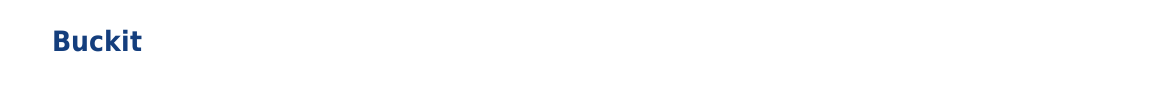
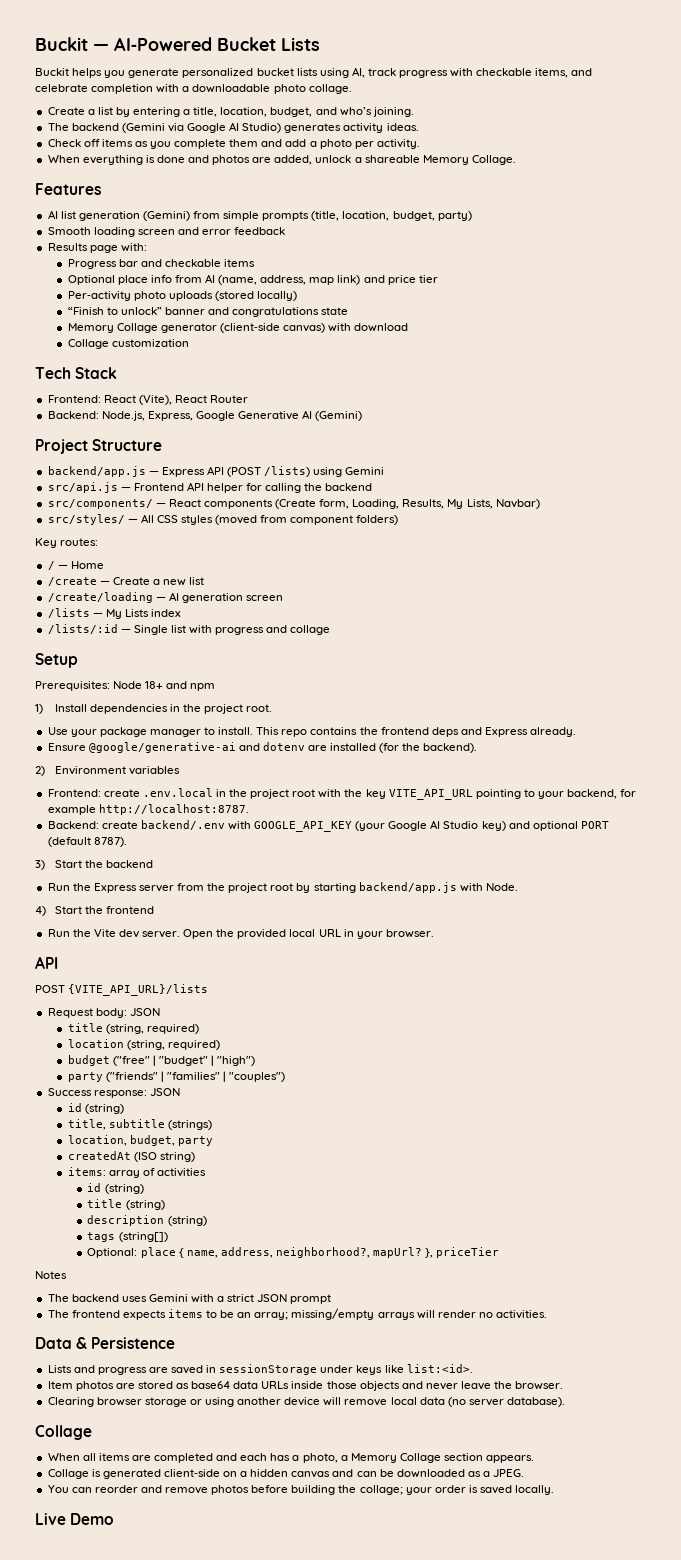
[52,29,142,52] Buckit -> [35,37,320,51] [35,67,593,78] [35,84,352,94] [47,107,414,117] [47,122,419,133] [47,139,420,149] [47,155,516,165] [35,183,101,195] [47,210,472,221] [47,227,286,237] [47,243,147,253] [67,259,255,269] [67,274,438,285] [67,291,297,301] [67,307,349,317] [67,323,409,333] [67,339,189,349] [35,367,118,379] [47,395,249,405] [47,410,363,421] [35,439,163,454] [47,466,385,477] [47,482,373,493] [47,499,540,509] [47,514,399,525] [35,538,99,548] [47,561,104,570] [47,577,205,586] [47,592,284,603] [47,608,182,619] [47,624,331,635] [35,653,78,668] [35,681,216,691] [35,704,273,714] [47,727,577,737] [47,742,478,753] [35,766,181,776] [47,788,637,800] [47,804,249,815] [47,820,609,832] [47,837,127,847] [35,860,154,870] [47,882,518,893] [35,906,155,916] [47,929,434,939] [35,956,58,969] [35,984,209,996] [47,1008,160,1018] [67,1023,199,1034] [67,1039,220,1050] [67,1055,256,1066] [67,1071,286,1082] [47,1088,180,1098] [67,1103,124,1114] [67,1119,212,1130] [67,1135,213,1146] [67,1151,195,1162] [67,1167,206,1178] [87,1183,144,1194] [87,1199,165,1210] [87,1215,207,1226] [87,1232,168,1242] [87,1247,500,1258] [35,1271,67,1279] [47,1294,332,1304] [47,1308,548,1320] [35,1337,176,1349] [47,1364,473,1375] [47,1381,564,1391] [47,1397,566,1407] [35,1425,92,1440] [47,1453,535,1463] [47,1469,525,1479] [47,1485,555,1495] [35,1513,115,1525] Buckit — AI‑Powered Bucket Lists // Buckit helps you generate personalized bucket lists using AI, track progress with checkable items, and celebrate completion with a downloadable photo collage. // Create a list by entering a title, location, budget, and who’s joining. // The backend (Gemini via Google AI Studio) generates activity ideas. // Check off items as you complete them and add a photo per activity. // When everything is done and photos are added, unlock a shareable Memory Collage. // Features // AI list generation (Gemini) from simple prompts (title, location, budget, party) // Smooth loading screen and error feedback // Results page with: // Progress bar and checkable items // Optional place info from AI (name, address, map link) and price tier // Per‑activity photo uploads (stored locally) // “Finish to unlock” banner and congratulations state // Memory Collage generator (client‑side canvas) with download // Collage customization // Tech Stack // Frontend: React (Vite), React Router // Backend: Node.js, Express, Google Generative AI (Gemini) // Project Structure // backend/app.js — Express API (POST /lists) using Gemini // src/api.js — Frontend API helper for calling the backend // src/components/ — React components (Create form, Loading, Results, My Lists, Navbar) // src/styles/ — All CSS styles (moved from component folders) // Key routes: // / — Home // /create — Create a new list // /create/loading — AI generation screen // /lists — My Lists index // /lists/:id — Single list with progress and collage // Setup // Prerequisites: Node 18+ and npm // 1) Install dependencies in the project root. // Use your package manager to install. This repo contains the frontend deps and Express already. // Ensure @google/generative-ai and dotenv are installed (for the backend). // 2) Environment variables // Frontend: create .env.local in the project root with the key VITE_API_URL pointing to your backend, for example http://localhost:8787. // Backend: create backend/.env with GOOGLE_API_KEY (your Google AI Studio key) and optional PORT (default 8787). // 3) Start the backend // Run the Express server from the project root by starting backend/app.js with Node. // 4) Start the frontend // Run the Vite dev server. Open the provided local URL in your browser. // API // POST {VITE_API_URL}/lists // Request body: JSON // title (string, required) // location (string, required) // budget ("free" | "budget" | "high") // party ("friends" | "families" | "couples") // Success response: JSON // id (string) // title, subtitle (strings) // location, budget, party // createdAt (ISO string) // items: array of activities // id (string) // title (string) // description (string) // tags (string[]) // Optional: place { name, address, neighborhood?, mapUrl? }, priceTier // Notes // The backend uses Gemini with a strict JSON prompt // The frontend expects items to be an array; missing/empty arrays will render no activities. // Data & Persistence // Lists and progress are saved in sessionStorage under keys like list:<id>. // Item photos are stored as base64 data URLs inside those objects and never leave the browser. // Clearing browser storage or using another device will remove local data (no server database). // Collage // When all items are completed and each has a photo, a Memory Collage section appears. // Collage is generated client‑side on a hidden canvas and can be downloaded as a JPEG. // You can reorder and remove photos before building the collage; your order is saved locally. // Live Demo

